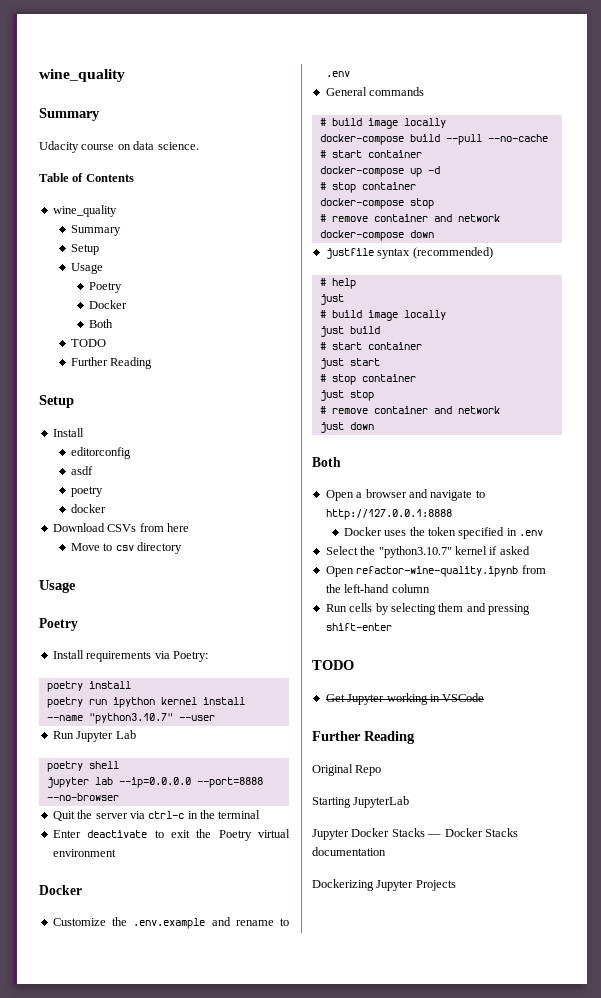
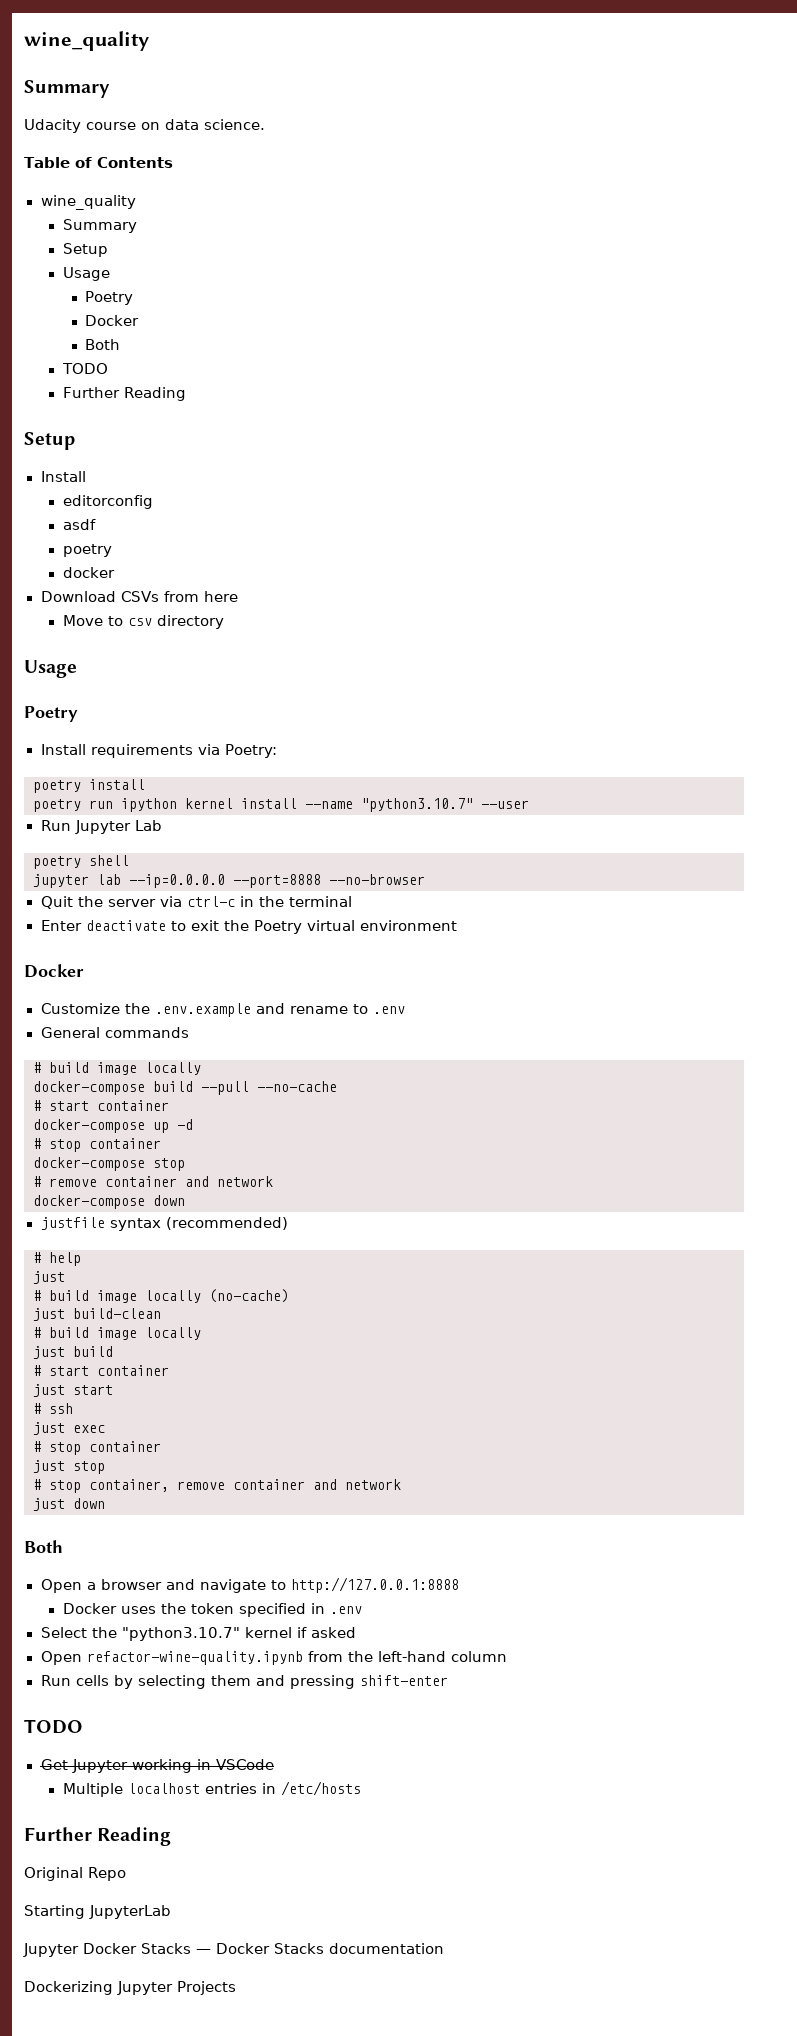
(344, 299) none -> [33,1289,289,1303] [33,1308,161,1321] // # build image locally (no-cache) // just build-clean
(380, 362) none -> [33,1403,73,1414] [33,1422,105,1435] // # ssh // just exec
(326, 410) none -> [49,1479,169,1493] stop container,
(485, 697) none -> [62,1781,361,1797] // Multiple localhost entries in /etc/hosts

